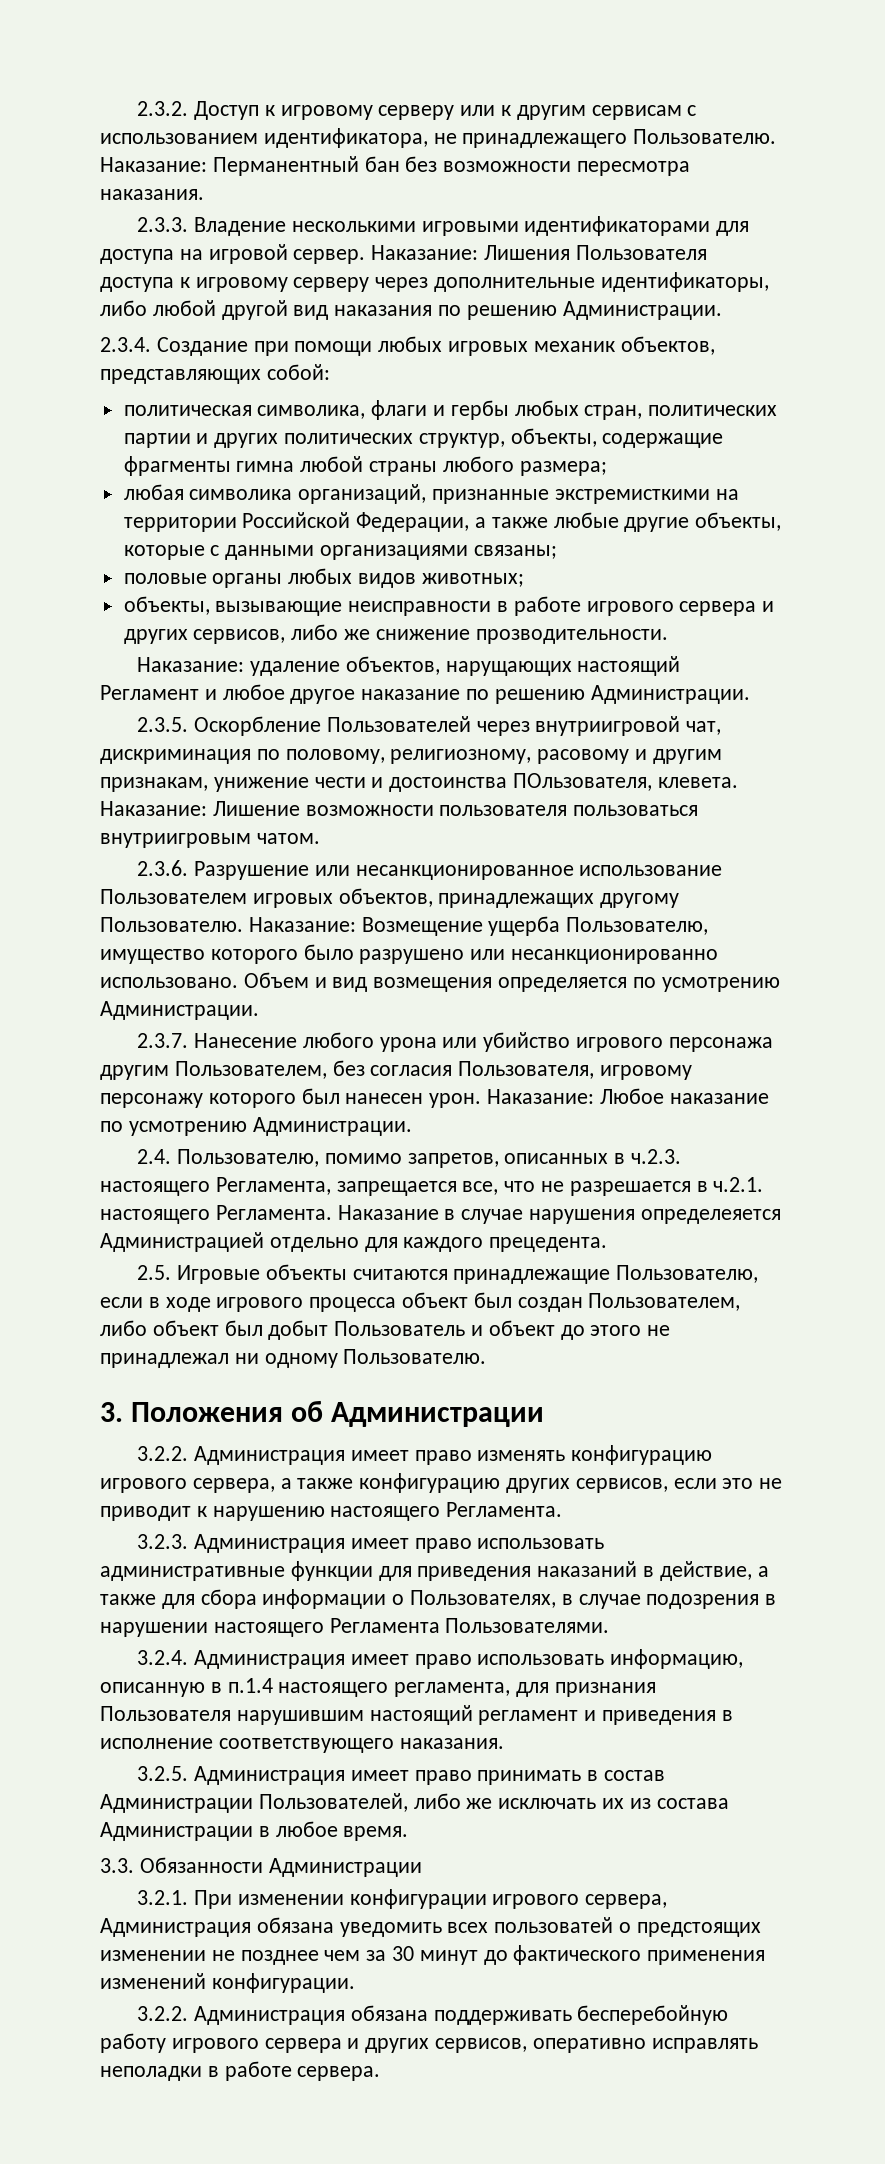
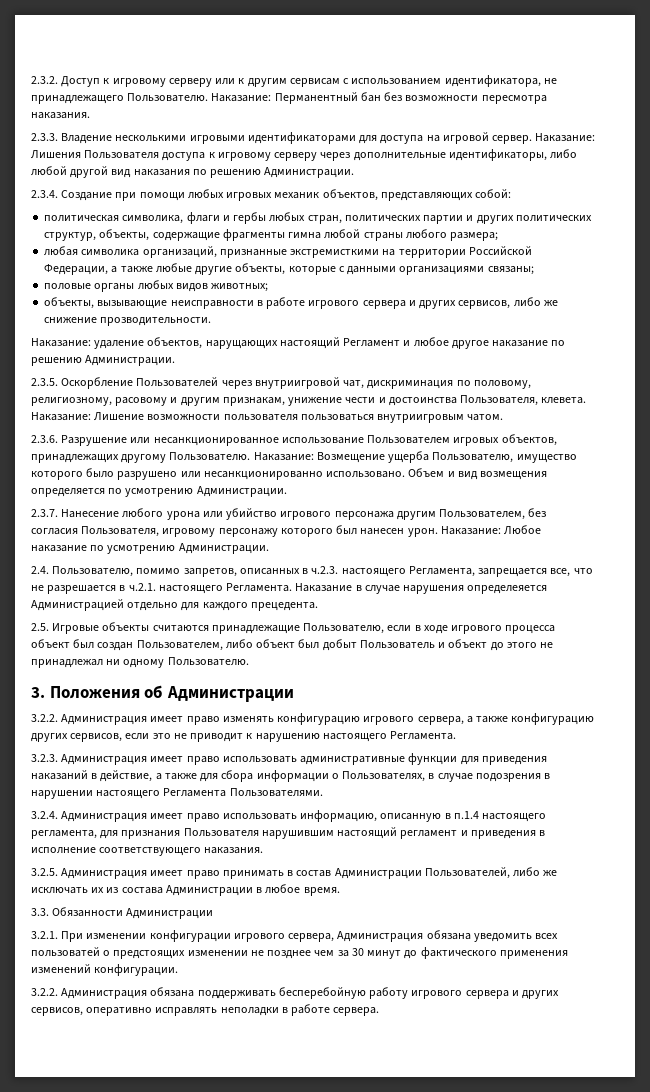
[513,773,653,791] ПОльзователя, -> [460,395,539,406] Пользователя,

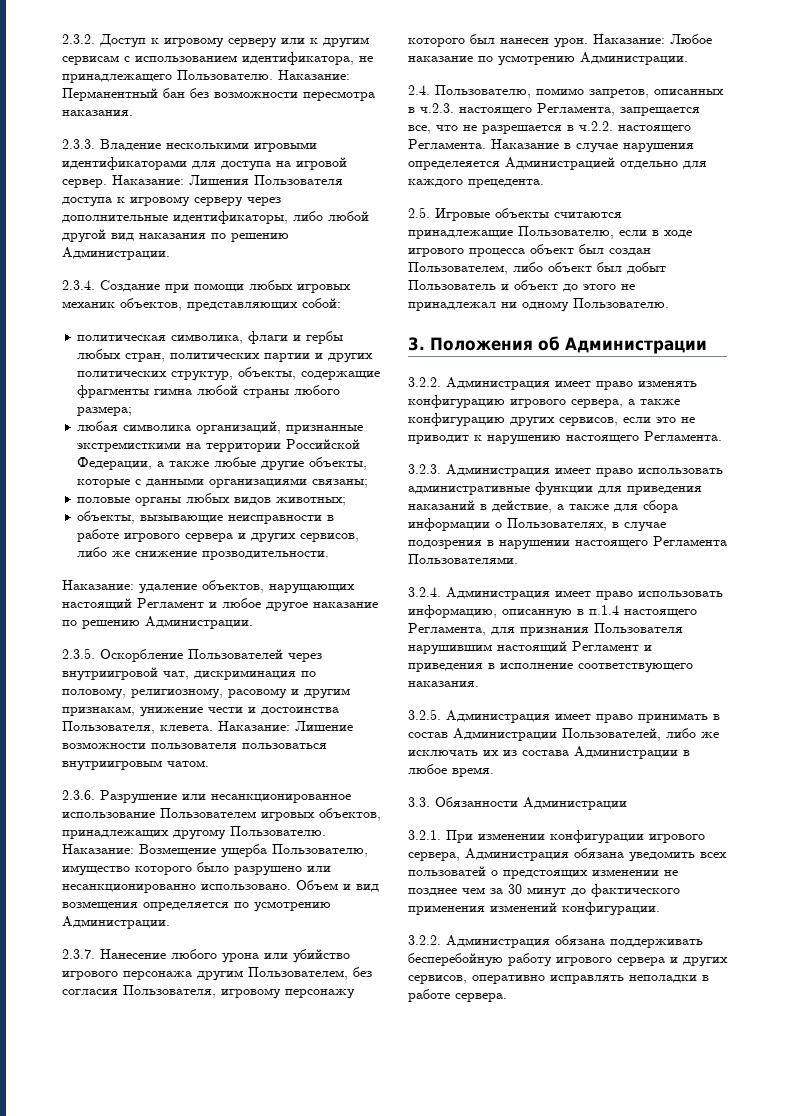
[128,583,156,591] ч.2.1. -> [579,121,613,131] ч.2.2.
[31,830,97,839] регламента, -> [408,623,486,636] Регламента,
[400,830,458,839] регламент -> [572,641,639,651] Регламент

